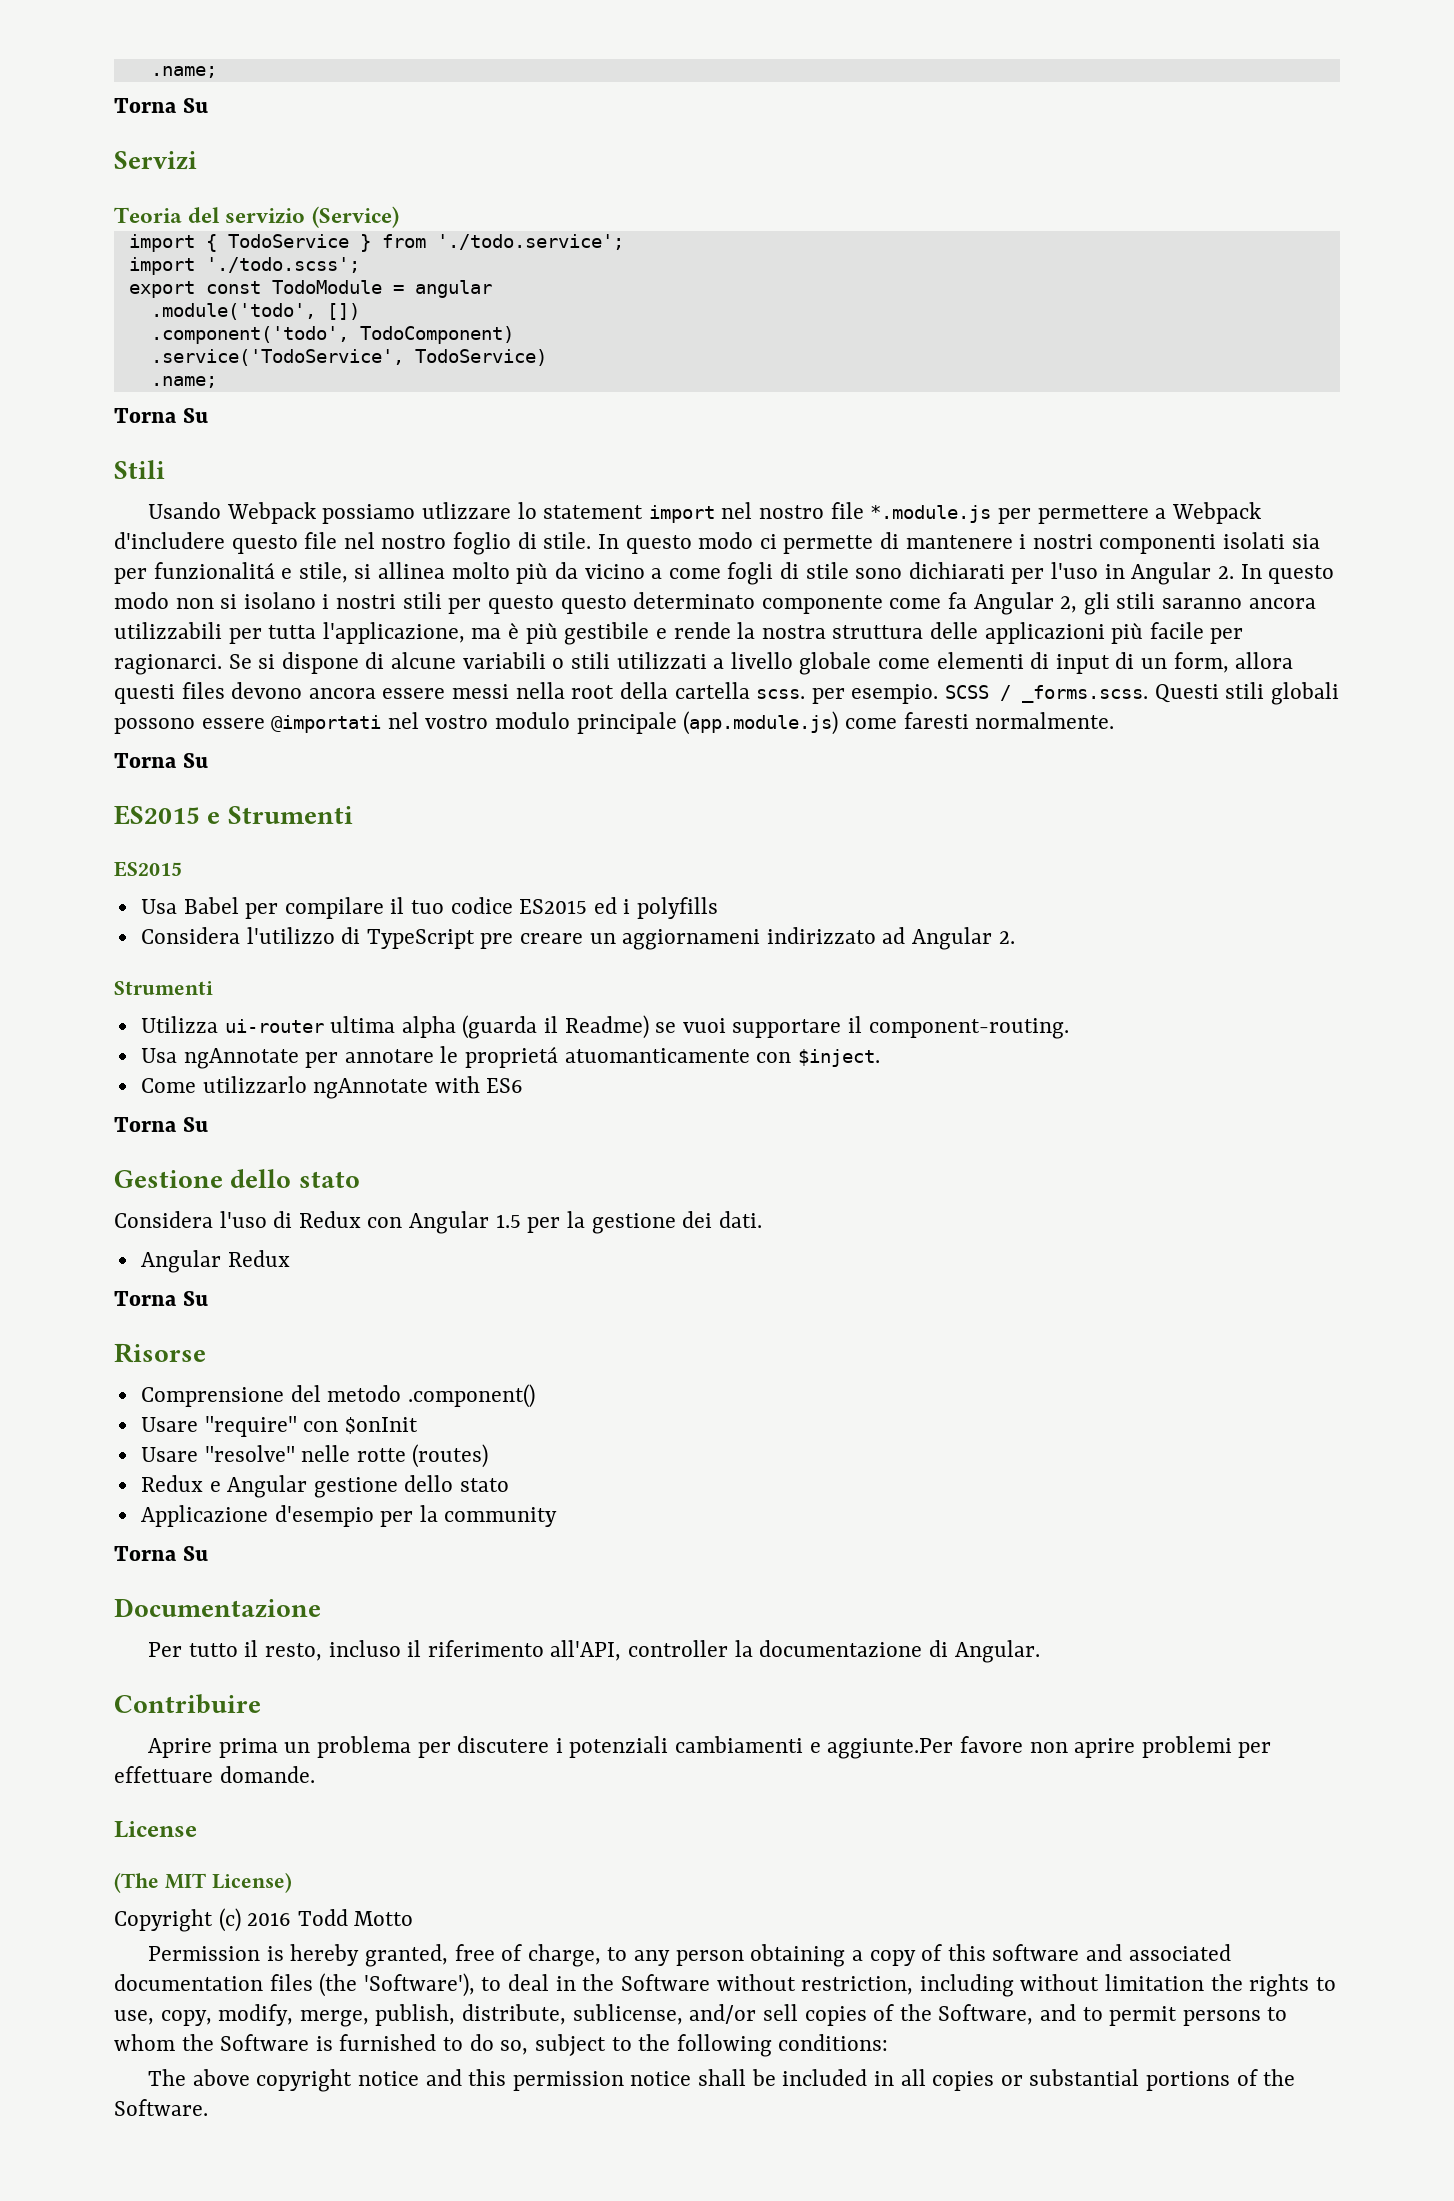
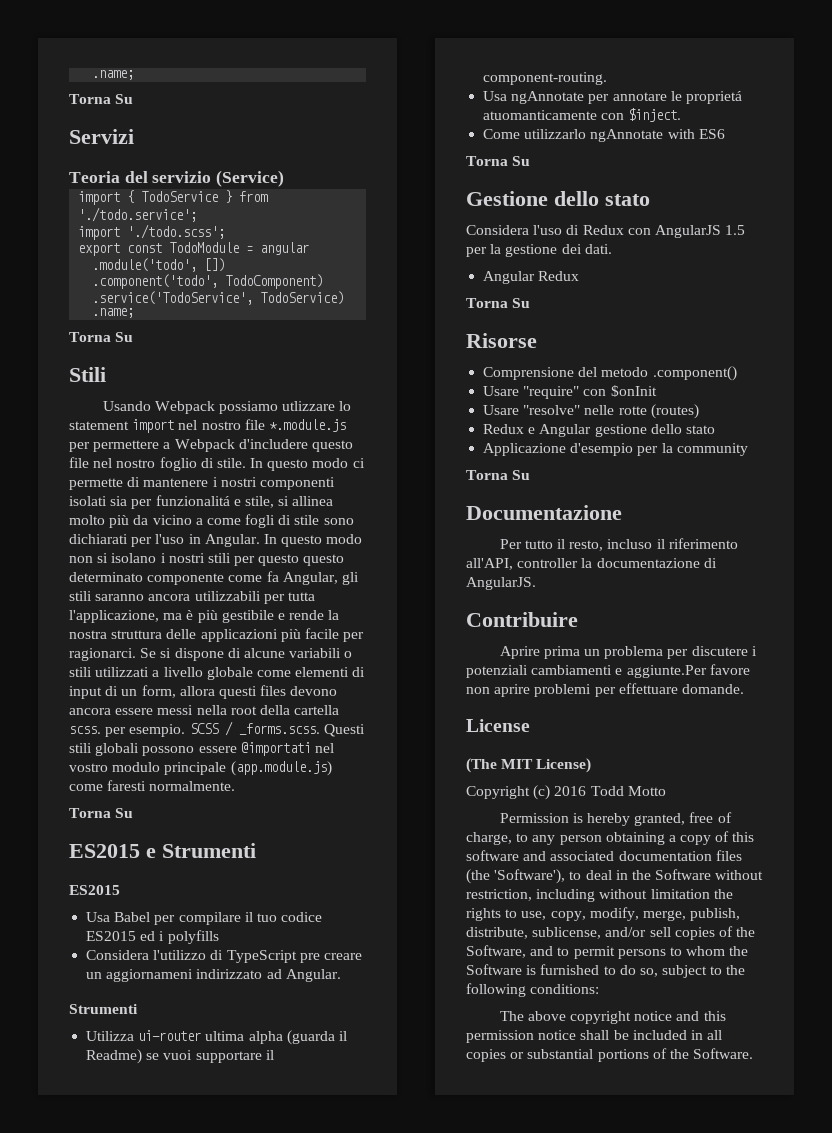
[1131,562,1234,585] Angular 2. -> [204,534,260,547] Angular.
[973,592,1078,615] Angular 2, -> [282,572,338,585] Angular,
[912,927,1015,950] Angular 2. -> [285,969,341,982] Angular.
[409,1211,490,1234] Angular -> [654,225,721,238] AngularJS
[954,1640,1040,1663] Angular. -> [466,577,536,590] AngularJS.

